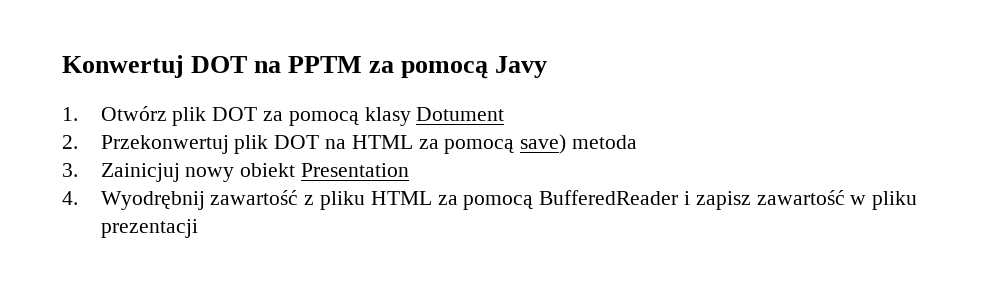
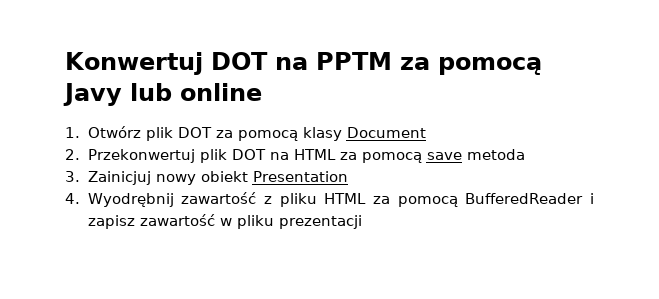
(548, 67) none -> [130,83,262,101] lub online
[416,107,505,121] Dotument -> [346,127,426,138] Document
[520,134,567,154] save) -> [426,152,462,160] save

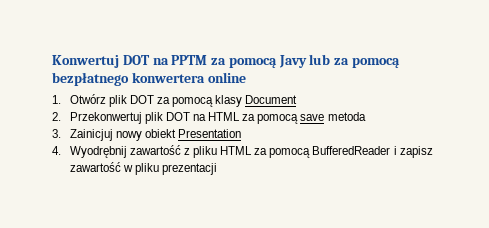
(172, 92) none -> [334,58,401,68] [52,72,205,86] za pomocą bezpłatnego konwertera

